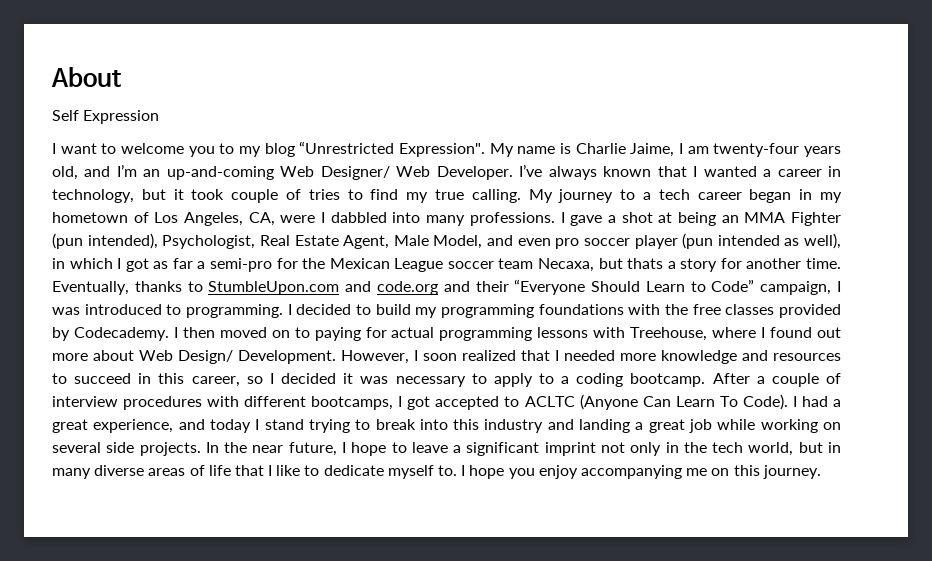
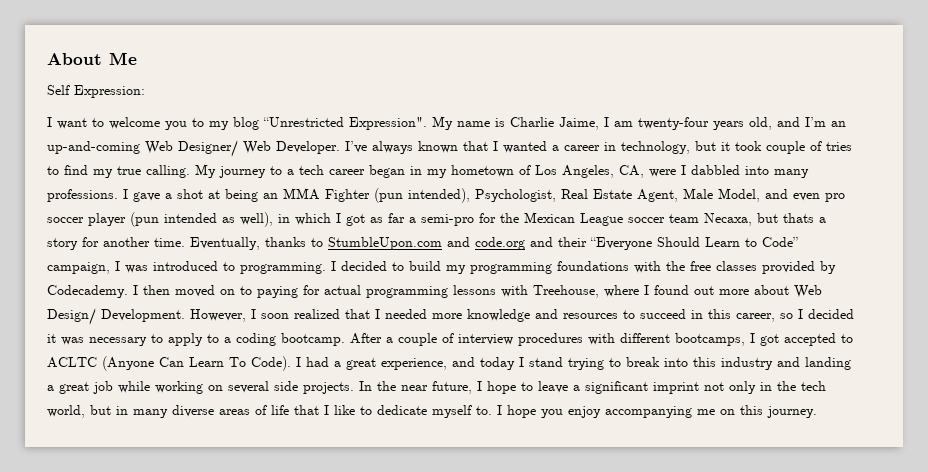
(121, 77) none -> [109,52,137,65] Me
[83,110,160,124] Expression -> [74,85,145,98] Expression:

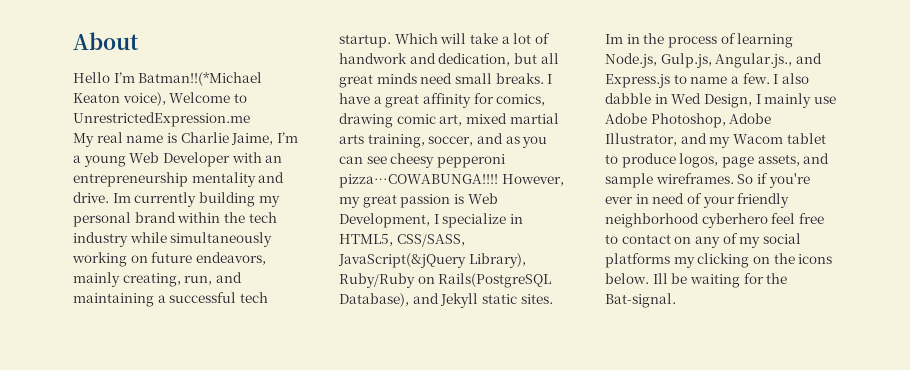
[109,52,137,65] [47,85,145,98] [47,116,846,130] [47,140,852,157] [47,164,809,178] [47,188,845,203] [47,212,826,227] [47,237,798,250] [47,261,836,274] [47,285,822,298] [47,308,854,325] [47,333,853,346] [47,356,851,371] [47,381,826,394] [47,405,817,418] Me // Self Expression: // I want to welcome you to my blog “Unrestricted Expression". My name is Charlie Jaime, I am twenty-four years old, and I’m an up-and-coming Web Designer/ Web Developer. I’ve always known that I wanted a career in technology, but it took couple of tries to find my true calling. My journey to a tech career began in my hometown of Los Angeles, CA, were I dabbled into many professions. I gave a shot at being an MMA Fighter (pun intended), Psychologist, Real Estate Agent, Male Model, and even pro soccer player (pun intended as well), in which I got as far a semi-pro for the Mexican League soccer team Necaxa, but thats a story for another time. Eventually, thanks to StumbleUpon.com and code.org and their “Everyone Should Learn to Code” campaign, I was introduced to programming. I decided to build my programming foundations with the free classes provided by Codecademy. I then moved on to paying for actual programming lessons with Treehouse, where I found out more about Web Design/ Development. However, I soon realized that I needed more knowledge and resources to succeed in this career, so I decided it was necessary to apply to a coding bootcamp. After a couple of interview procedures with different bootcamps, I got accepted to ACLTC (Anyone Can Learn To Code). I had a great experience, and today I stand trying to break into this industry and landing a great job while working on several side projects. In the near future, I hope to leave a significant imprint not only in the tech world, but in many diverse areas of life that I like to dedicate myself to. I hope you enjoy accompanying me on this journey. -> [73,72,263,86] [73,92,247,106] [73,112,250,127] [73,132,298,147] [73,152,283,167] [73,172,285,187] [73,192,280,207] [73,212,277,227] [73,232,273,247] [72,252,266,267] [73,272,242,287] [73,292,268,307] [339,33,550,48] [339,53,559,66] [339,73,553,88] [339,93,546,108] [339,113,559,128] [339,133,548,148] [339,153,505,168] [339,174,564,188] [339,193,498,208] [339,213,523,228] [339,234,465,247] [338,253,526,268] [339,273,552,288] [339,293,553,308] [605,33,794,48] [605,53,822,68] [605,73,809,88] [605,93,836,108] [605,113,772,128] [605,133,826,148] [605,153,830,168] [605,173,810,188] [605,193,790,208] [605,213,824,228] [605,233,801,248] [605,253,833,268] [605,273,788,288] [605,293,676,308] // Hello I’m Batman!!(*Michael Keaton voice), Welcome to UnrestrictedExpression.me // My real name is Charlie Jaime, I’m a young Web Developer with an entrepreneurship mentality and drive. Im currently building my personal brand within the tech industry while simultaneously working on future endeavors, mainly creating, run, and maintaining a successful tech startup. Which will take a lot of handwork and dedication, but all great minds need small breaks. I have a great affinity for comics, drawing comic art, mixed martial arts training, soccer, and as you can see cheesy pepperoni pizza…COWABUNGA!!!! However, my great passion is Web Development, I specialize in HTML5, CSS/SASS, JavaScript(&jQuery Library), Ruby/Ruby on Rails(PostgreSQL Database), and Jekyll static sites. Im in the process of learning Node.js, Gulp.js, Angular.js., and Express.js to name a few. I also dabble in Wed Design, I mainly use Adobe Photoshop, Adobe Illustrator, and my Wacom tablet to produce logos, page assets, and sample wireframes. So if you're ever in need of your friendly neighborhood cyberhero feel free to contact on any of my social platforms my clicking on the icons below. Ill be waiting for the Bat-signal.

